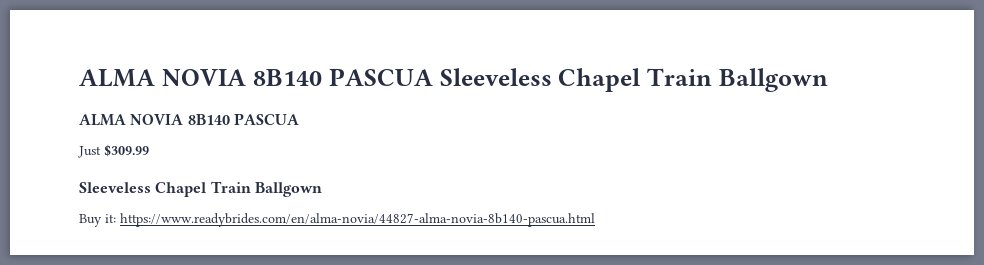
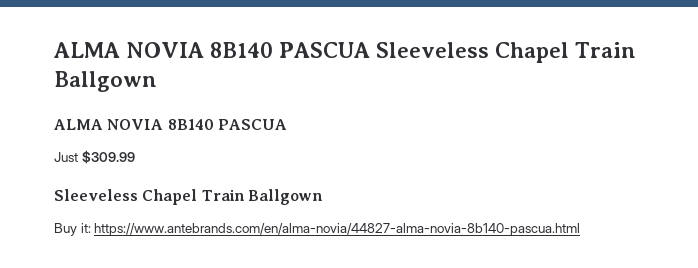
[120,213,595,227] https://www.readybrides.com/en/alma-novia/44827-alma-novia-8b140-pascua.html -> [94,223,581,236] https://www.antebrands.com/en/alma-novia/44827-alma-novia-8b140-pascua.html

